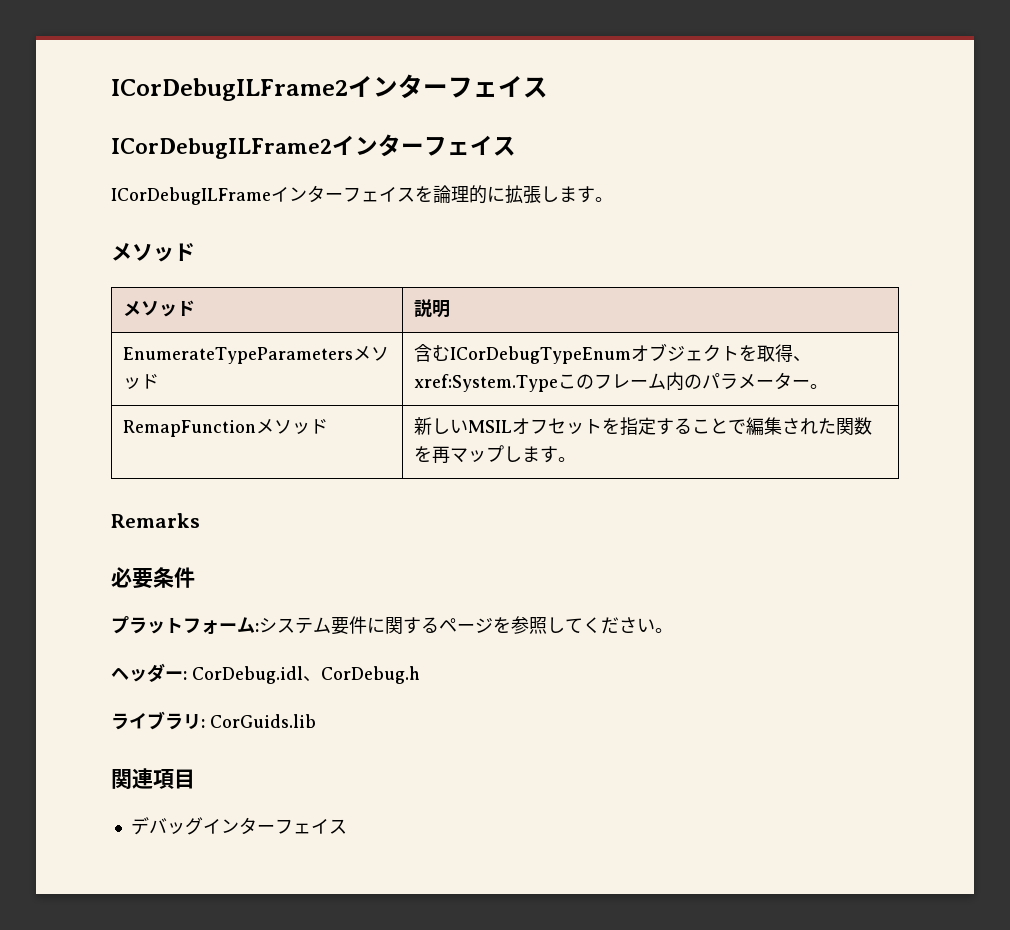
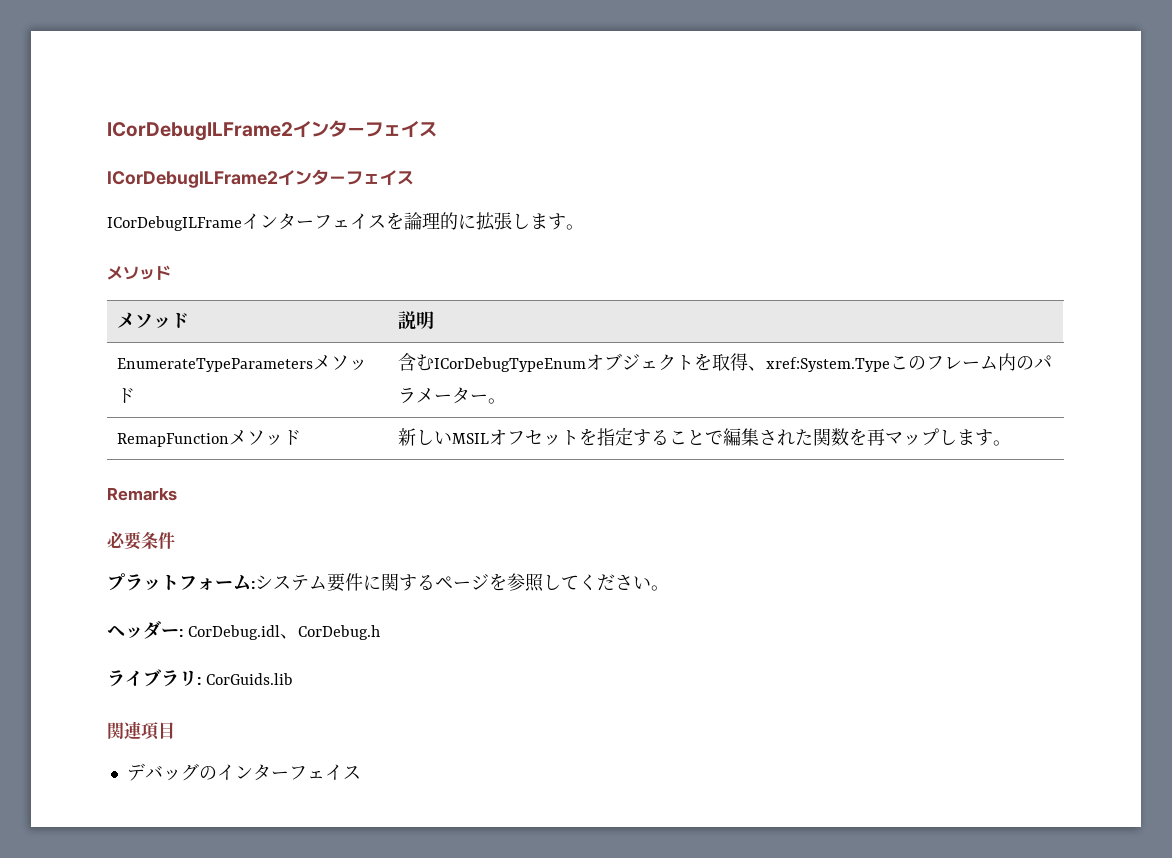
(203, 826) none -> [198,766,217,780] の

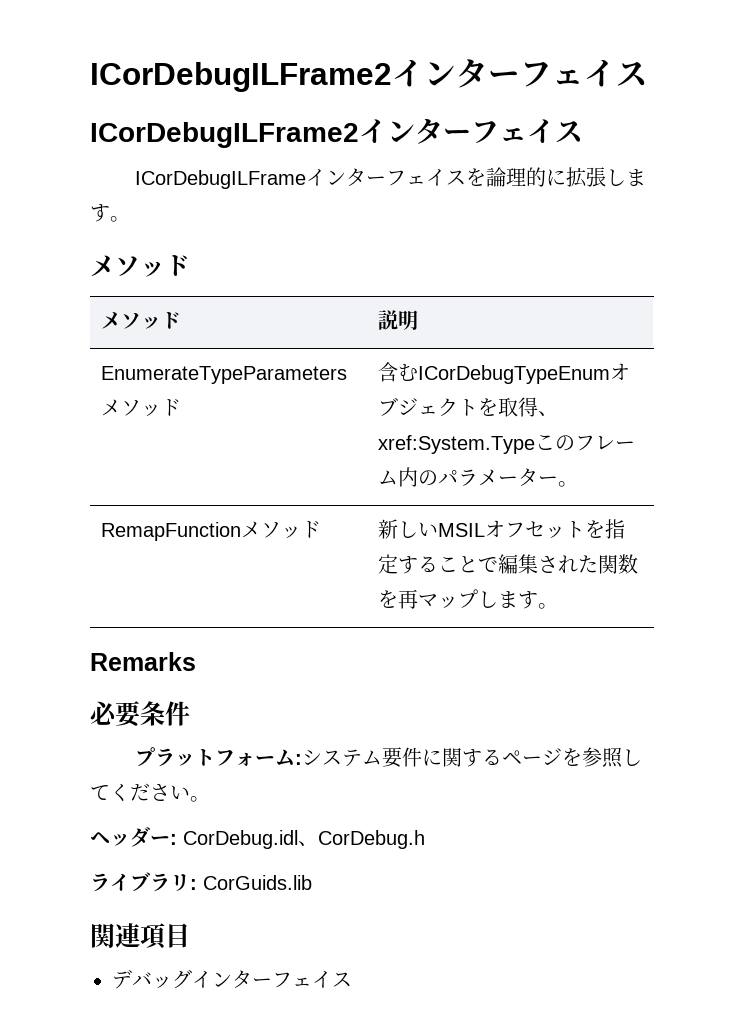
[198,766,217,780] の -> (192, 979) none

